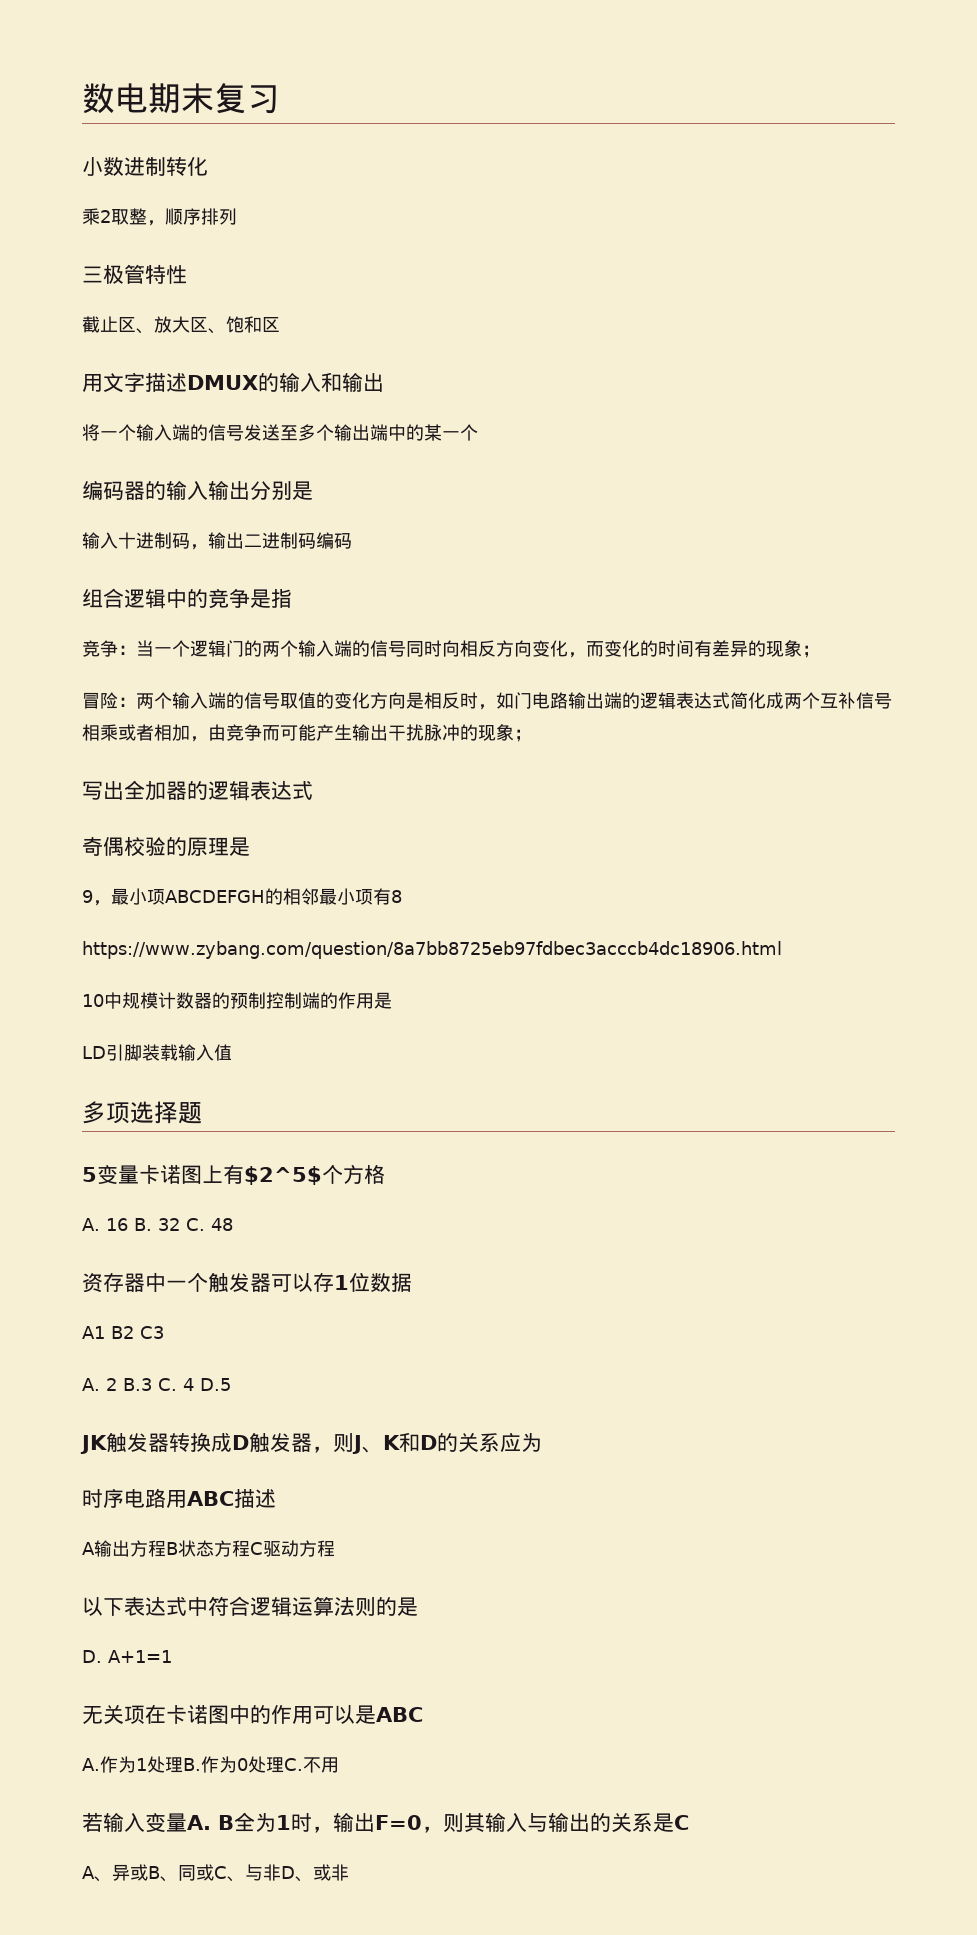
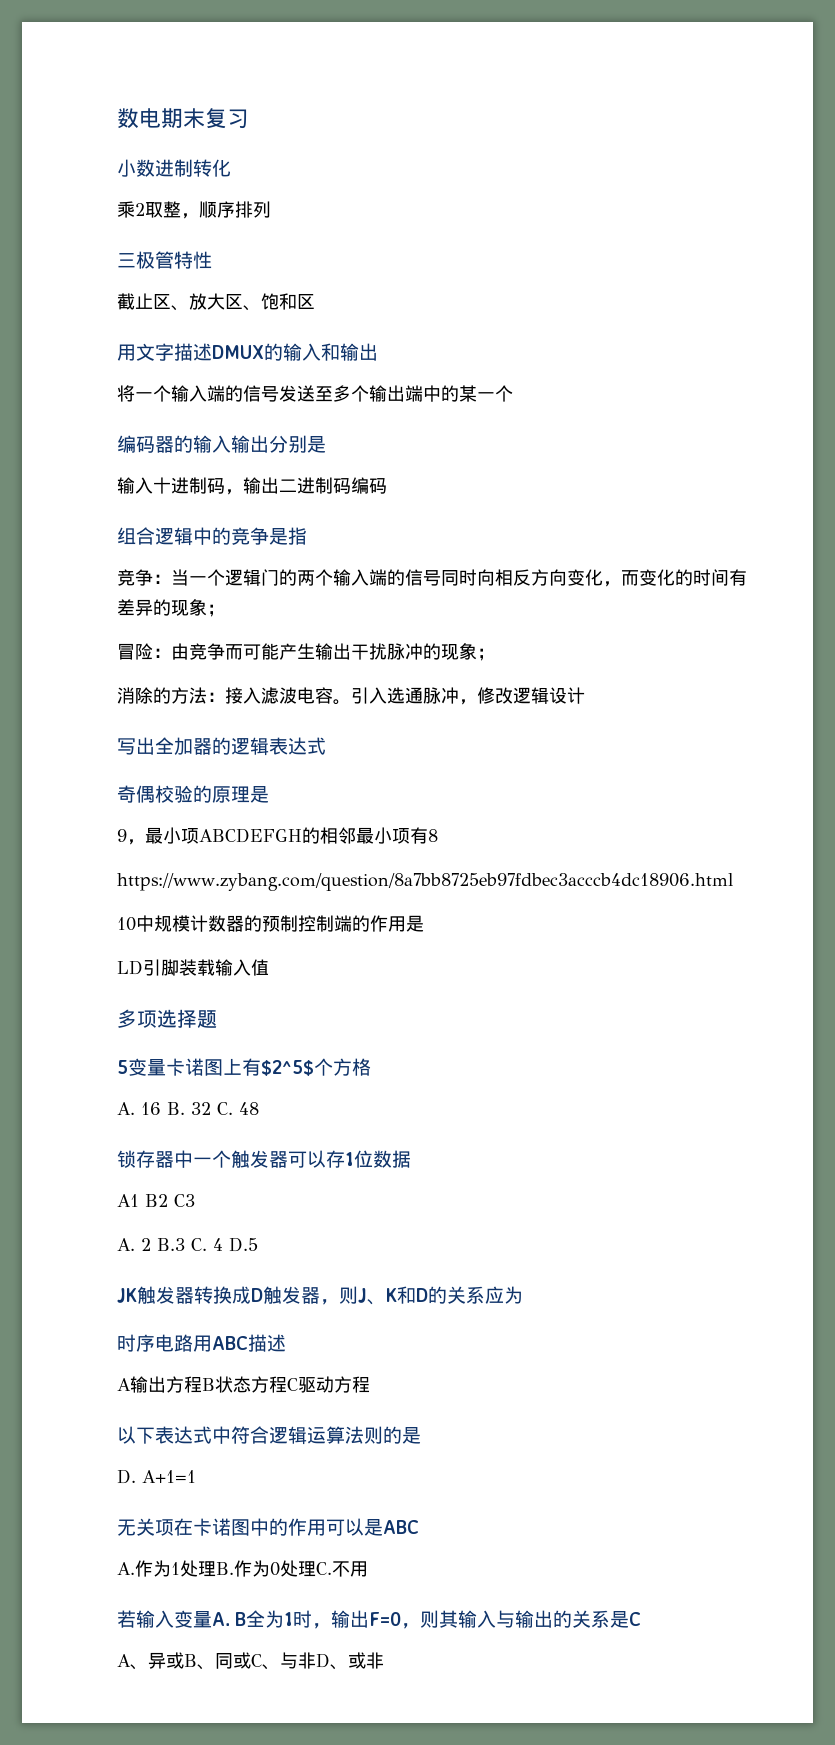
[136,692,892,710] [82,724,208,742] 两个输入端的信号取值的变化方向是相反时，如门电路输出端的逻辑表达式简化成两个互补信号相乘或者相加， -> (171, 653) none
(532, 735) none -> [117,687,585,705] // 消除的方法：接入滤波电容。引入选通脉冲，修改逻辑设计
[82,1273,103,1293] 资 -> [117,1150,136,1168] 锁

